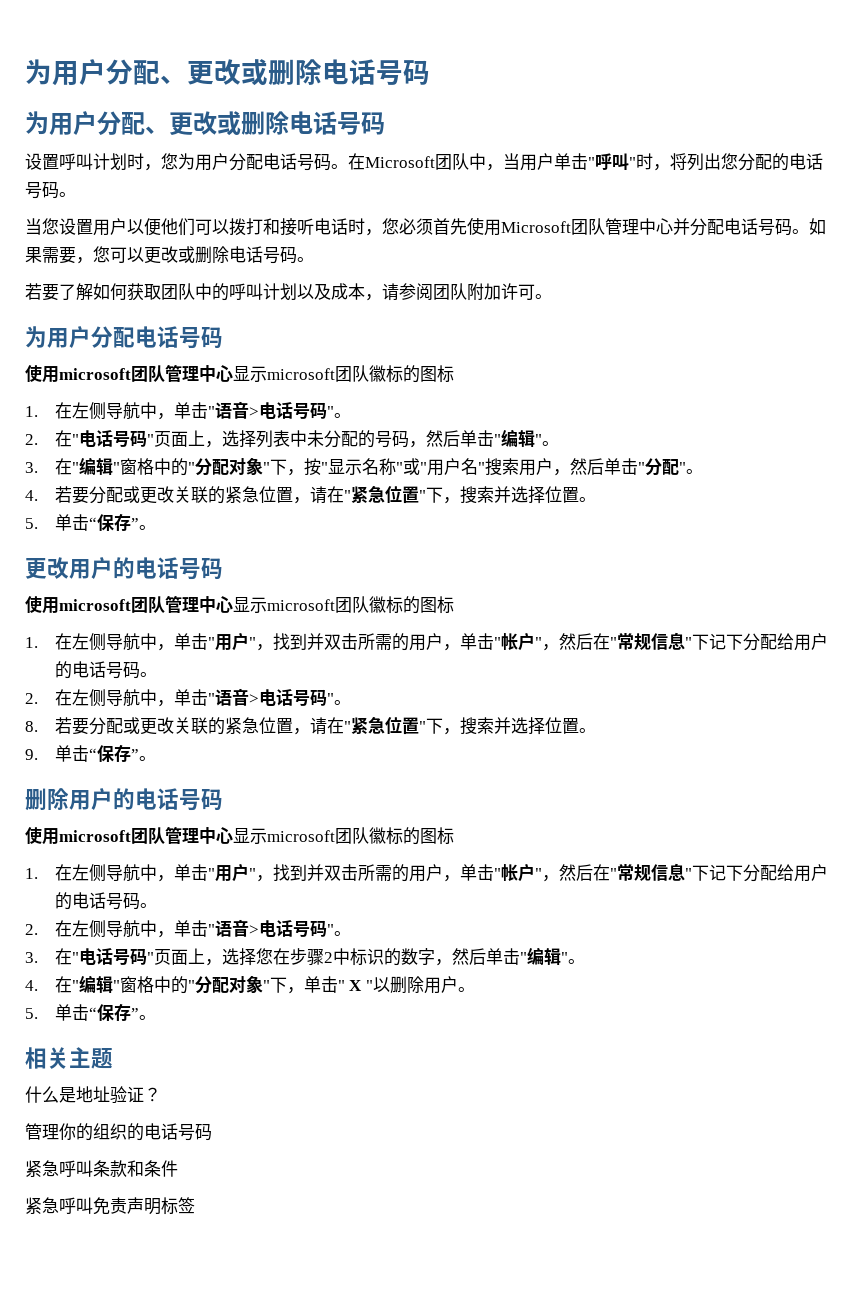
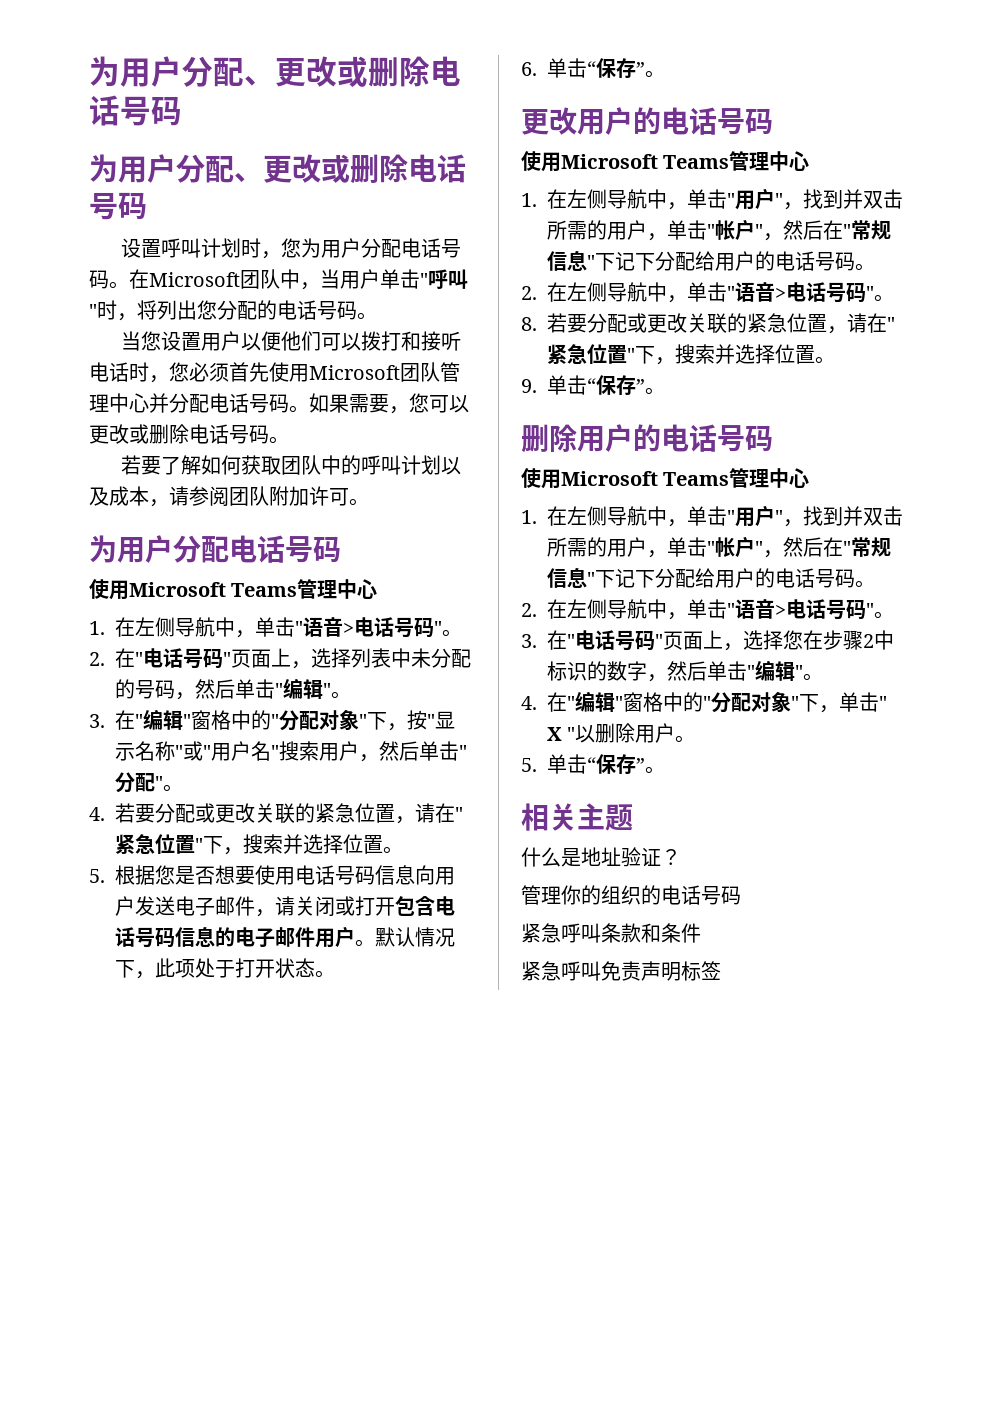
[59,364,454,383] microsoft团队管理中心显示microsoft团队徽标的图标 -> [129,579,378,599] Microsoft Teams管理中心
(38, 523) none -> [115,865,455,885] [115,896,455,917] [115,926,455,948] [115,958,335,979] [521,62,537,76] 根据您是否想要使用电话号码信息向用户发送电子邮件，请关闭或打开包含电话号码信息的电子邮件用户。默认情况下，此项处于打开状态。 // 6.
[59,595,454,614] microsoft团队管理中心显示microsoft团队徽标的图标 -> [561,151,810,171] Microsoft Teams管理中心
[59,826,454,845] microsoft团队管理中心显示microsoft团队徽标的图标 -> [561,468,810,488] Microsoft Teams管理中心

